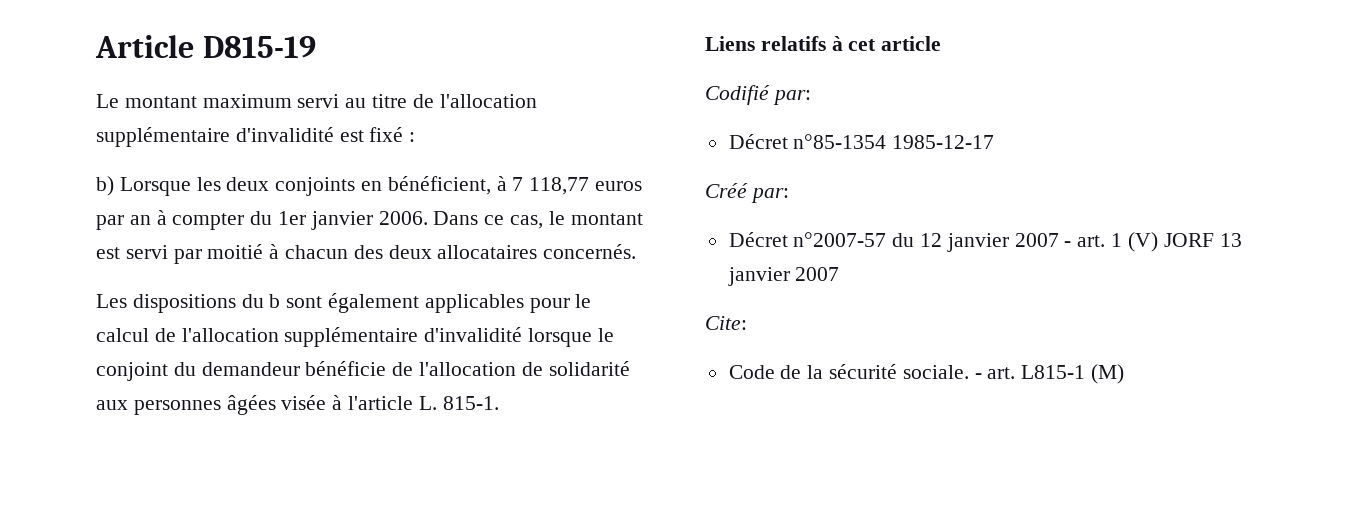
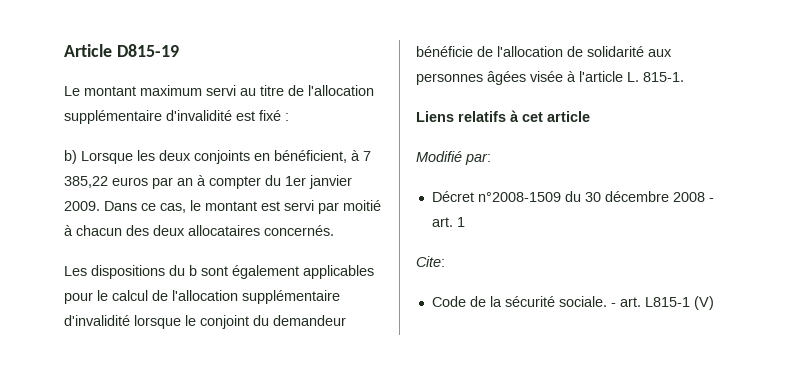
[529,177,590,195] 118,77 -> [64,176,108,188] 385,22
[378,211,428,225] 2006. -> [64,201,100,211] 2009.
[705,85,811,105] [728,134,995,149] [705,183,789,203] [728,232,1242,252] [727,267,840,286] Codifié par: // Décret n°85-1354 1985-12-17 // Créé par: // Décret n°2007-57 du 12 janvier 2007 - art. 1 (V) JORF 13 janvier 2007 -> [416,151,491,165] [431,191,714,202] [431,217,465,227] Modifié par: // Décret n°2008-1509 du 30 décembre 2008 - art. 1
[1091,364,1125,384] (M) -> [693,296,714,310] (V)

